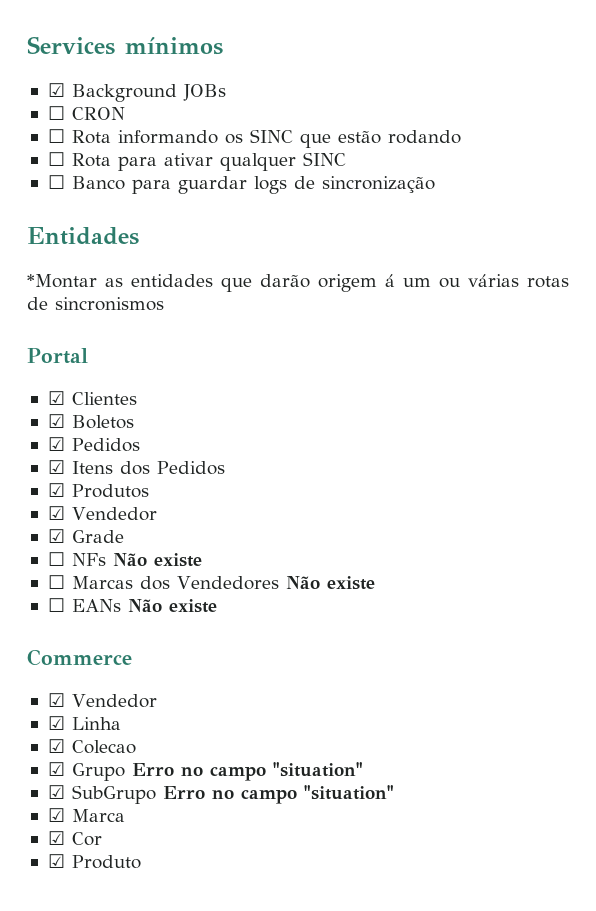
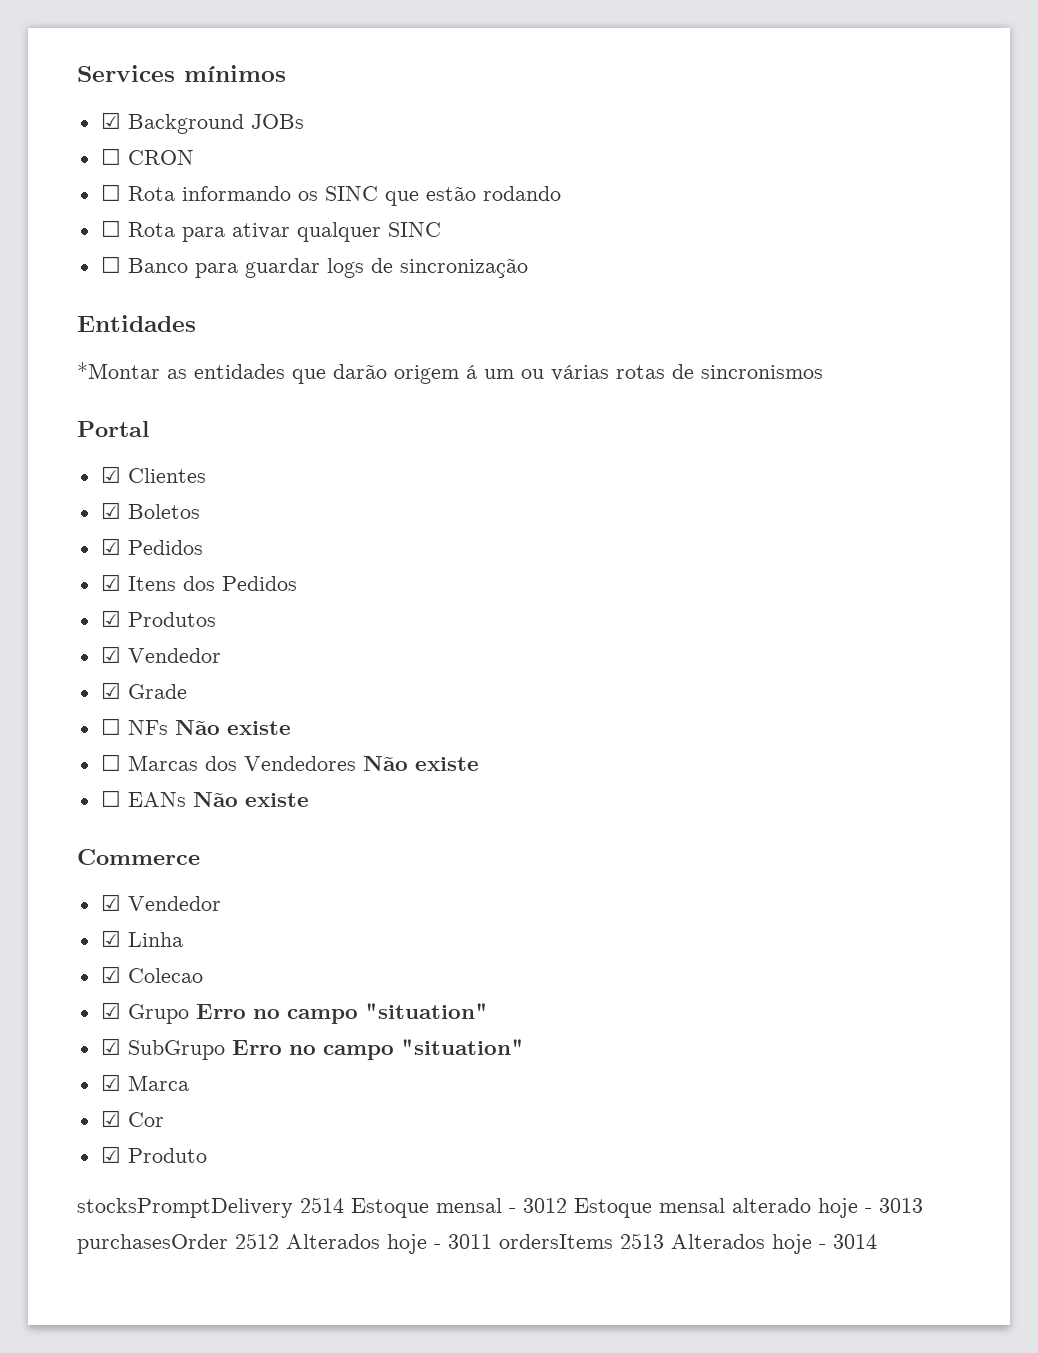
(141, 862) none -> [77,1197,923,1218] [77,1233,877,1254] // stocksPromptDelivery 2514 Estoque mensal - 3012 Estoque mensal alterado hoje - 3013 purchasesOrder 2512 Alterados hoje - 3011 ordersItems 2513 Alterados hoje - 3014

